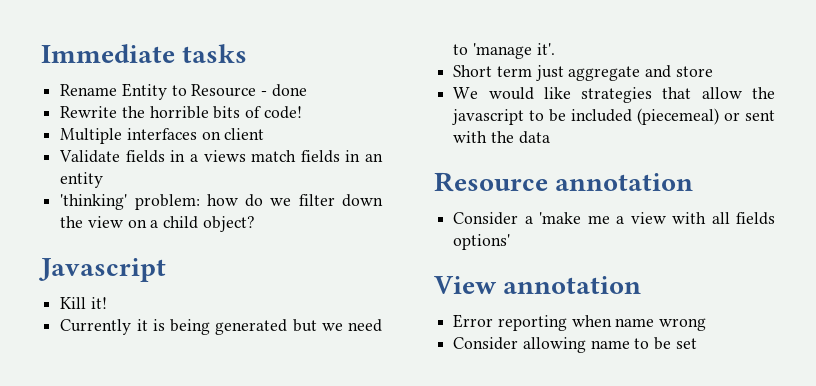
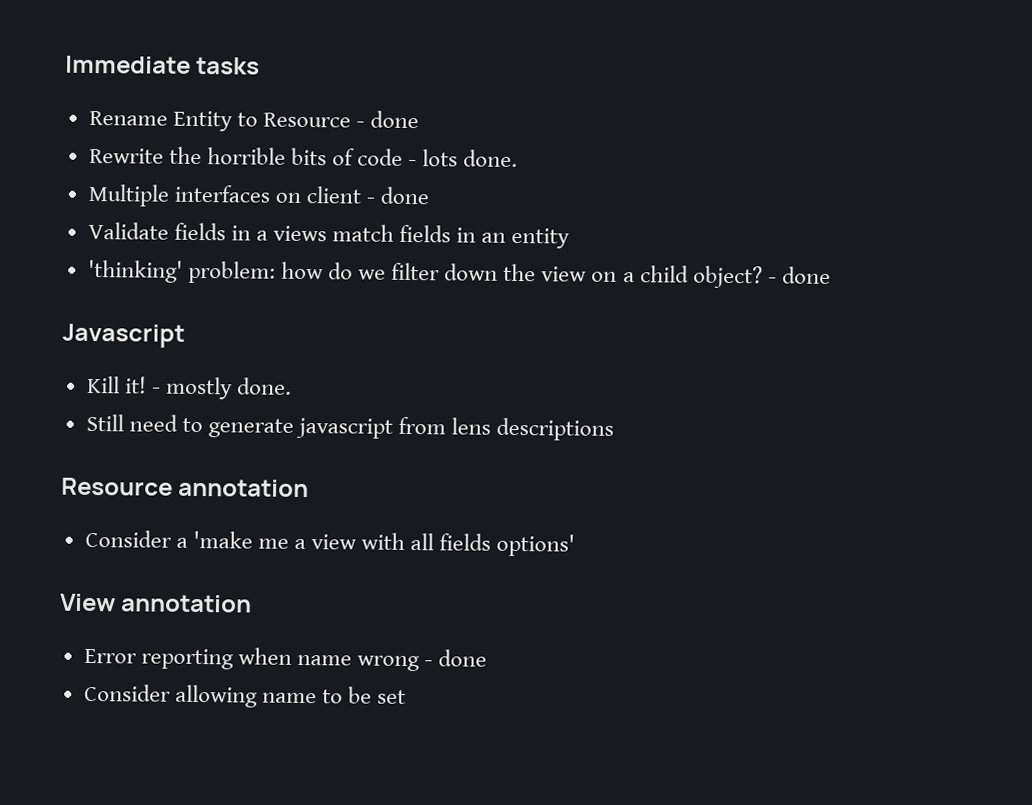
[263,106,302,119] code! -> [357,148,519,168] code - lots done.
(265, 134) none -> [366,186,431,205] - done
(255, 224) none -> [767,266,831,284] - done
[60,319,382,335] [453,43,555,59] [453,65,713,81] [453,87,775,103] [452,108,775,125] [453,131,550,144] // Currently it is being generated but we need to 'manage it'. // Short term just aggregate and store // We would like strategies that allow the javascript to be included (piecemeal) or sent with the data -> [151,376,293,400] [85,413,615,441] - mostly done. // Still need to generate javascript from lens descriptions
(707, 324) none -> [424,649,488,667] - done

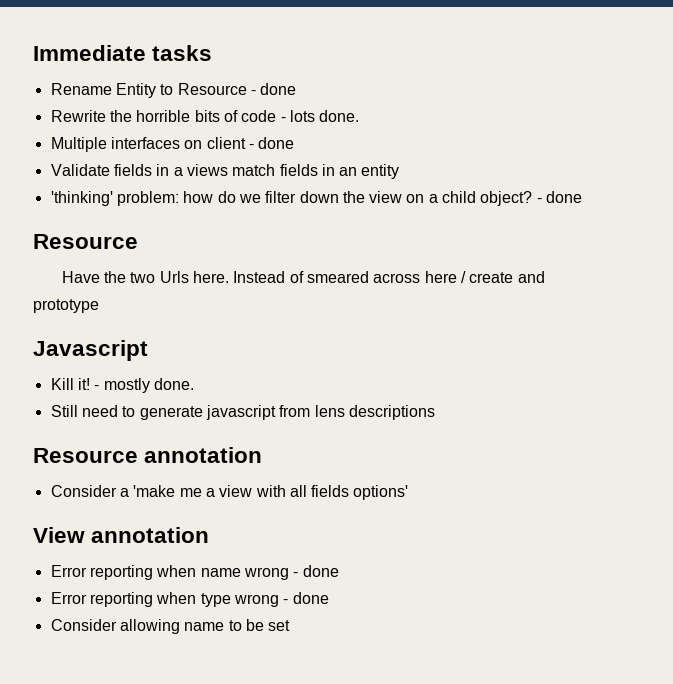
(831, 275) none -> [33,234,138,249] [61,271,545,283] [33,299,99,313] // Resource // Have the two Urls here. Instead of smeared across here / create and prototype
(488, 658) none -> [50,592,329,607] // Error reporting when type wrong - done

